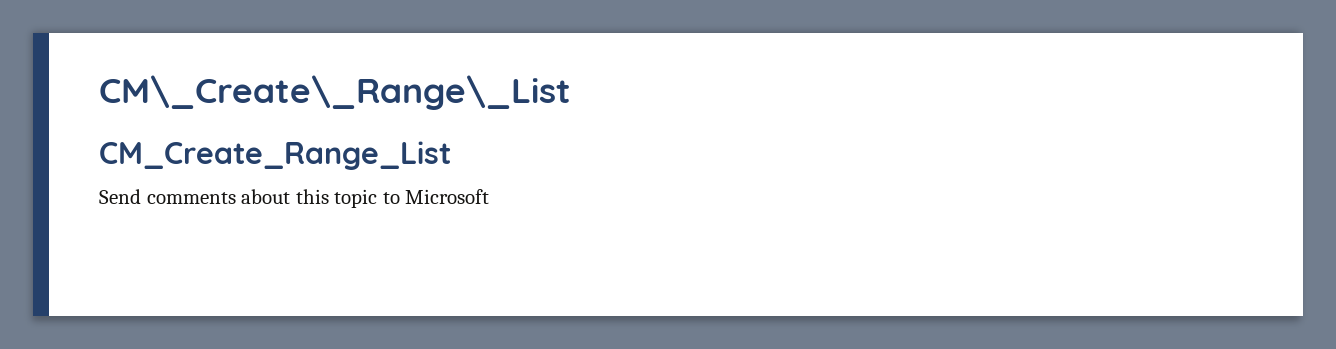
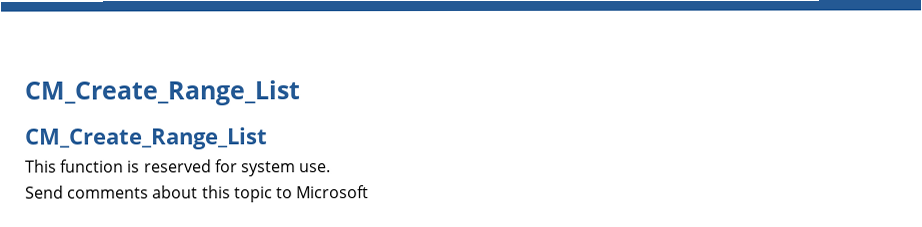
[99,75,571,110] [99,141,451,170] CM\_Create\_Range\_List // CM_Create_Range_List -> [24,80,300,106] [25,127,268,150] [25,159,332,177] CM_Create_Range_List // CM_Create_Range_List // This function is reserved for system use.

